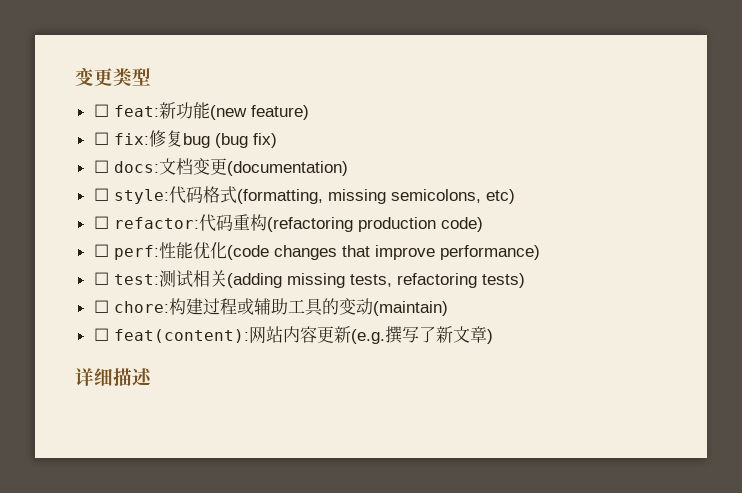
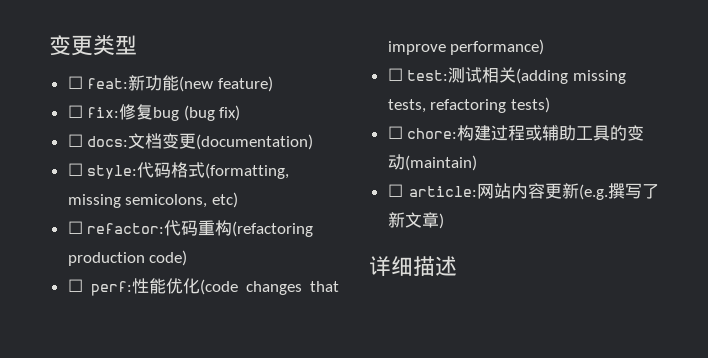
[113,329,249,343] feat(content): -> [409,186,477,197] article:

